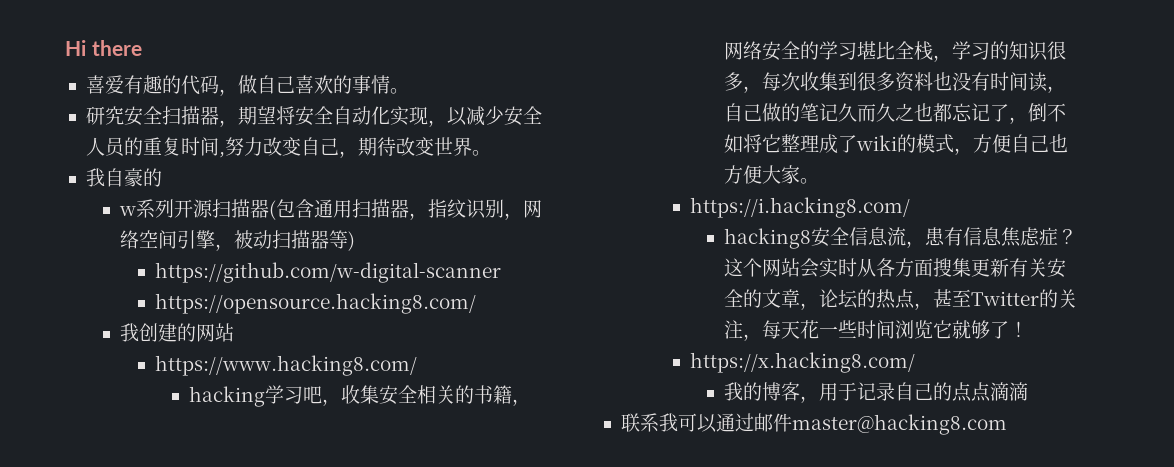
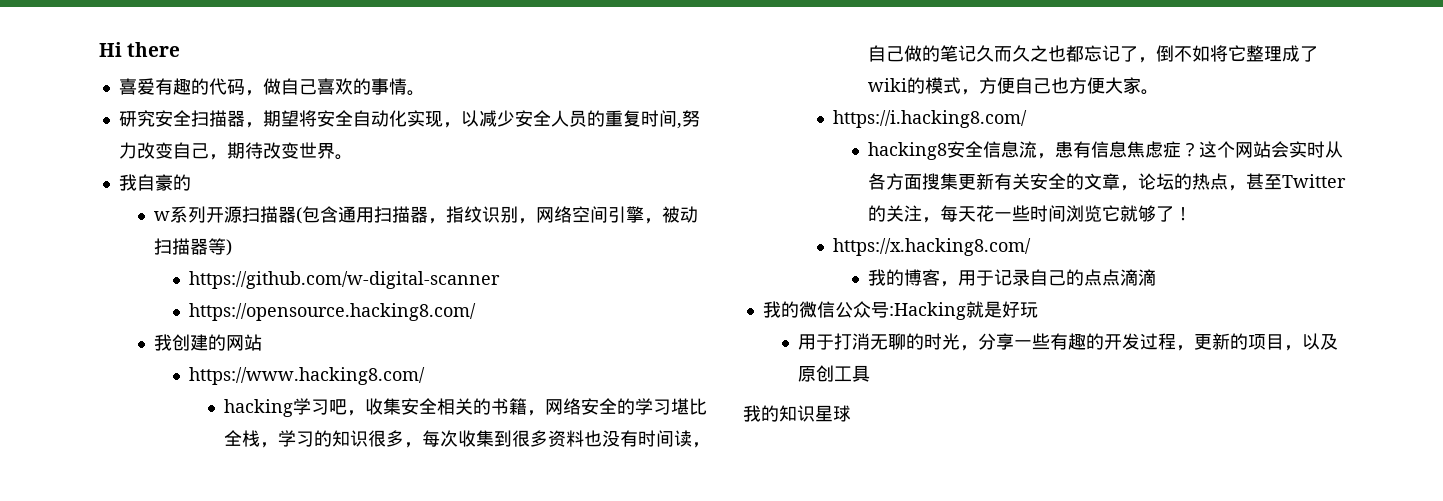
[620,413,1007,435] 联系我可以通过邮件master@hacking8.com -> [762,301,1038,320] [797,333,1338,351] [797,365,870,382] [743,405,851,422] 我的微信公众号:Hacking就是好玩 // 用于打消无聊的时光，分享一些有趣的开发过程，更新的项目，以及原创工具 // 我的知识星球

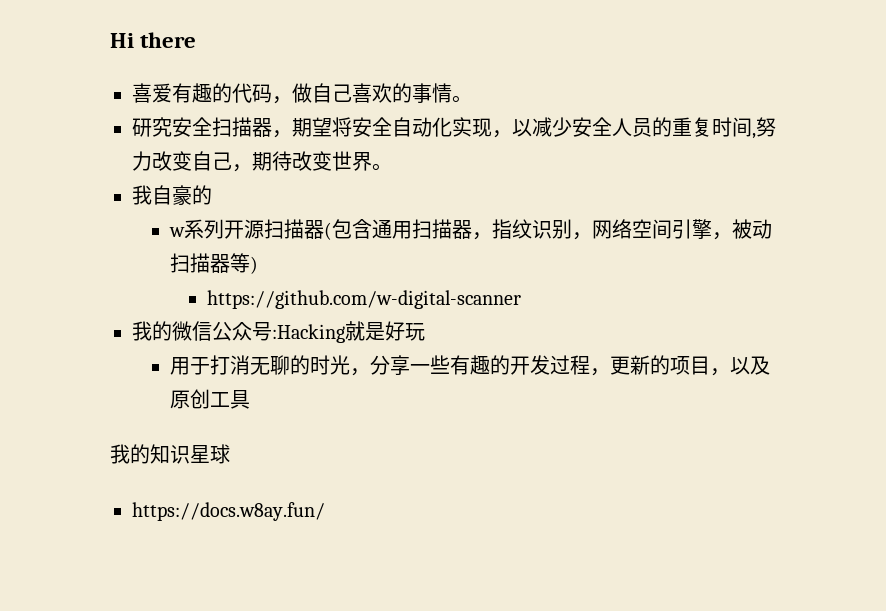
[188,303,476,321] [153,334,262,351] [188,367,425,385] [223,398,707,417] [223,430,710,448] [867,45,1318,63] [867,77,1159,95] [832,110,1027,128] [867,141,1343,160] [867,173,1346,191] [867,205,1192,223] [832,238,1031,256] [867,269,1156,287] // https://opensource.hacking8.com/ // 我创建的网站 // https://www.hacking8.com/ // hacking学习吧，收集安全相关的书籍，网络安全的学习堪比全栈，学习的知识很多，每次收集到很多资料也没有时间读，自己做的笔记久而久之也都忘记了，倒不如将它整理成了wiki的模式，方便自己也方便大家。 // https://i.hacking8.com/ // hacking8安全信息流，患有信息焦虑症？这个网站会实时从各方面搜集更新有关安全的文章，论坛的热点，甚至Twitter的关注，每天花一些时间浏览它就够了！ // https://x.hacking8.com/ // 我的博客，用于记录自己的点点滴滴 -> (522, 299) none
(851, 413) none -> [132,502,325,521] // https://docs.w8ay.fun/

